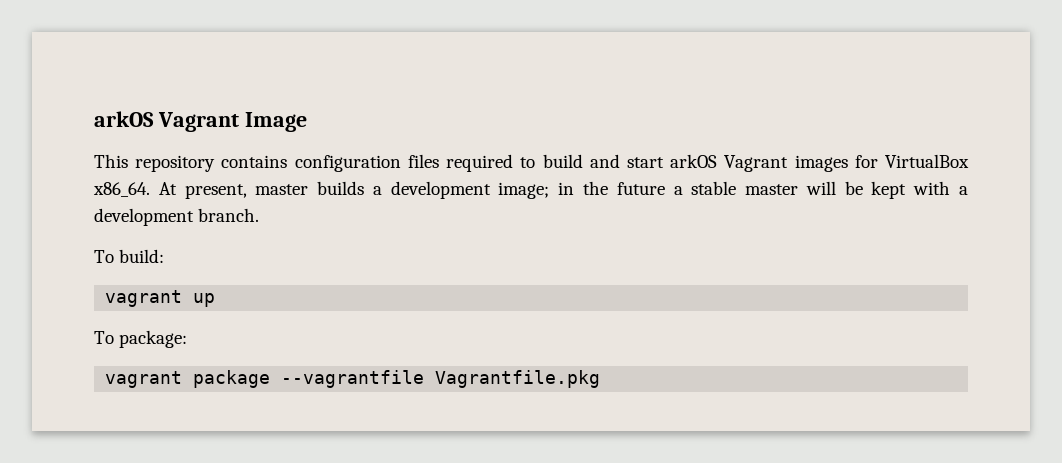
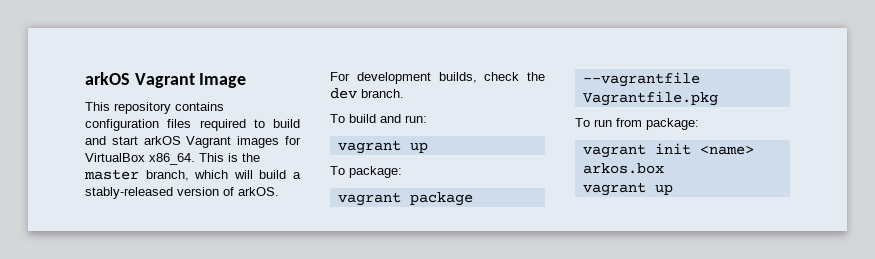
[158,181,969,199] [94,208,194,226] At present, master builds a development image; in the future a stable master will be kept with a development -> [199,153,260,162] [84,169,301,181] [85,187,279,199] [330,72,545,84] [330,88,357,99] This is the master branch, which will build a stably-released version of arkOS. For development builds, check the dev
[119,249,165,263] build: -> [349,114,427,123] build and run:
(601, 379) none -> [575,118,699,130] [582,143,754,158] [582,163,664,174] [582,182,673,196] // To run from package: // vagrant init <name> arkos.box // vagrant up

